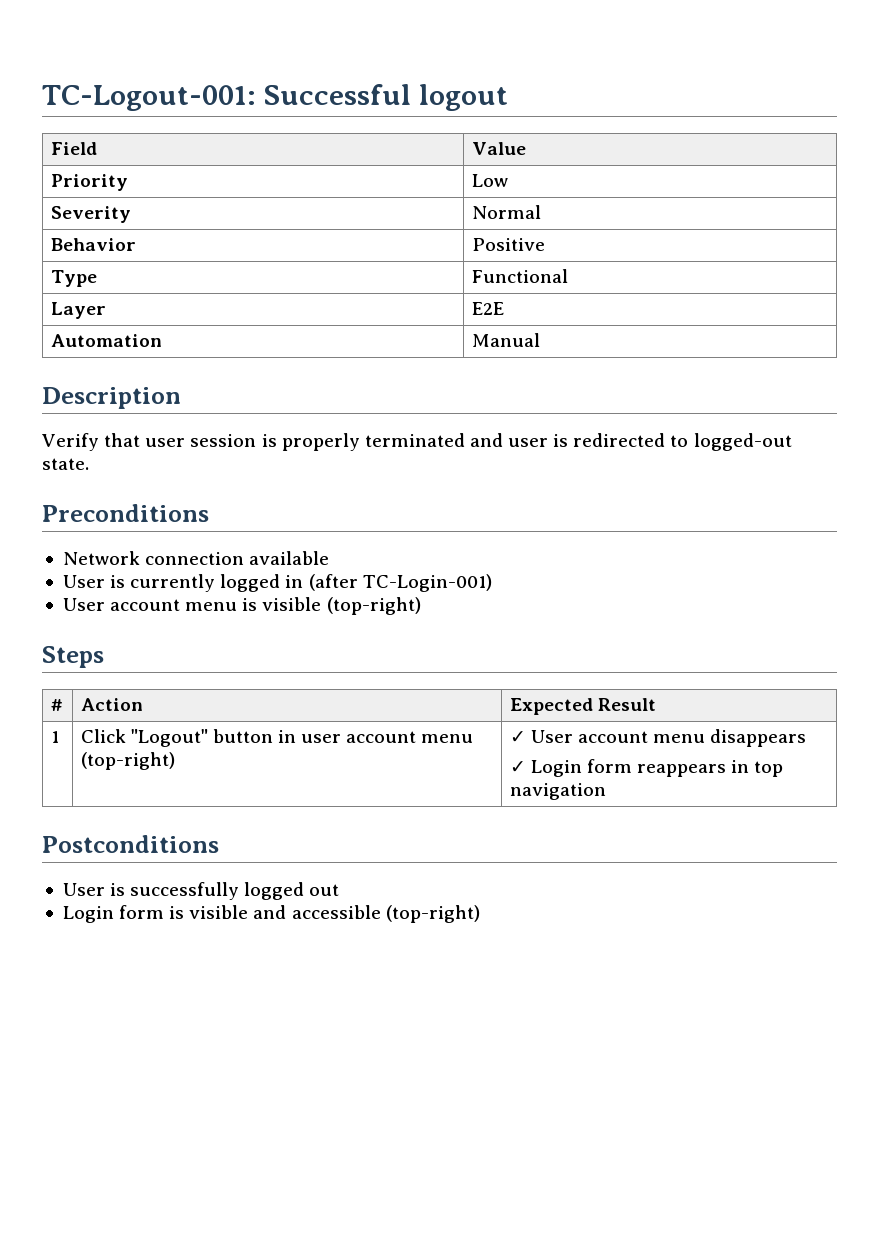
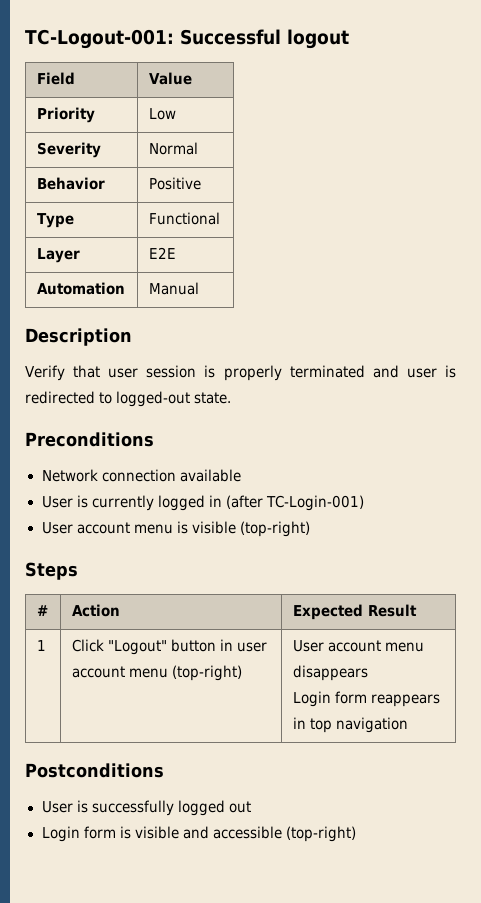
[509,731,526,743] ✓ -> (242, 673) none
[509,761,526,773] ✓ -> (368, 673) none

